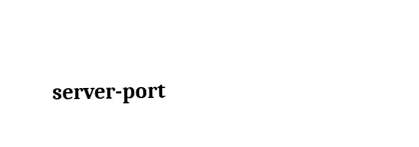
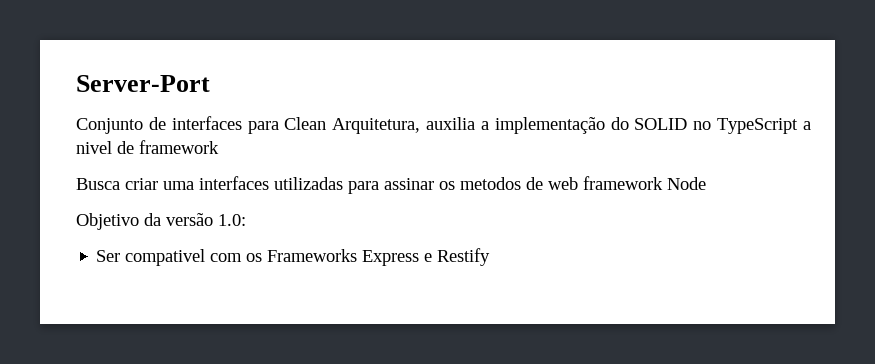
[52,84,166,105] server-port -> [76,75,210,92] [76,116,811,134] [76,140,219,154] [76,176,706,194] [76,213,246,230] [96,248,491,266] Server-Port // Conjunto de interfaces para Clean Arquitetura, auxilia a implementação do SOLID no TypeScript a nivel de framework // Busca criar uma interfaces utilizadas para assinar os metodos de web framework Node // Objetivo da versão 1.0: // Ser compativel com os Frameworks Express e Restify

